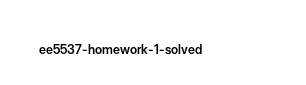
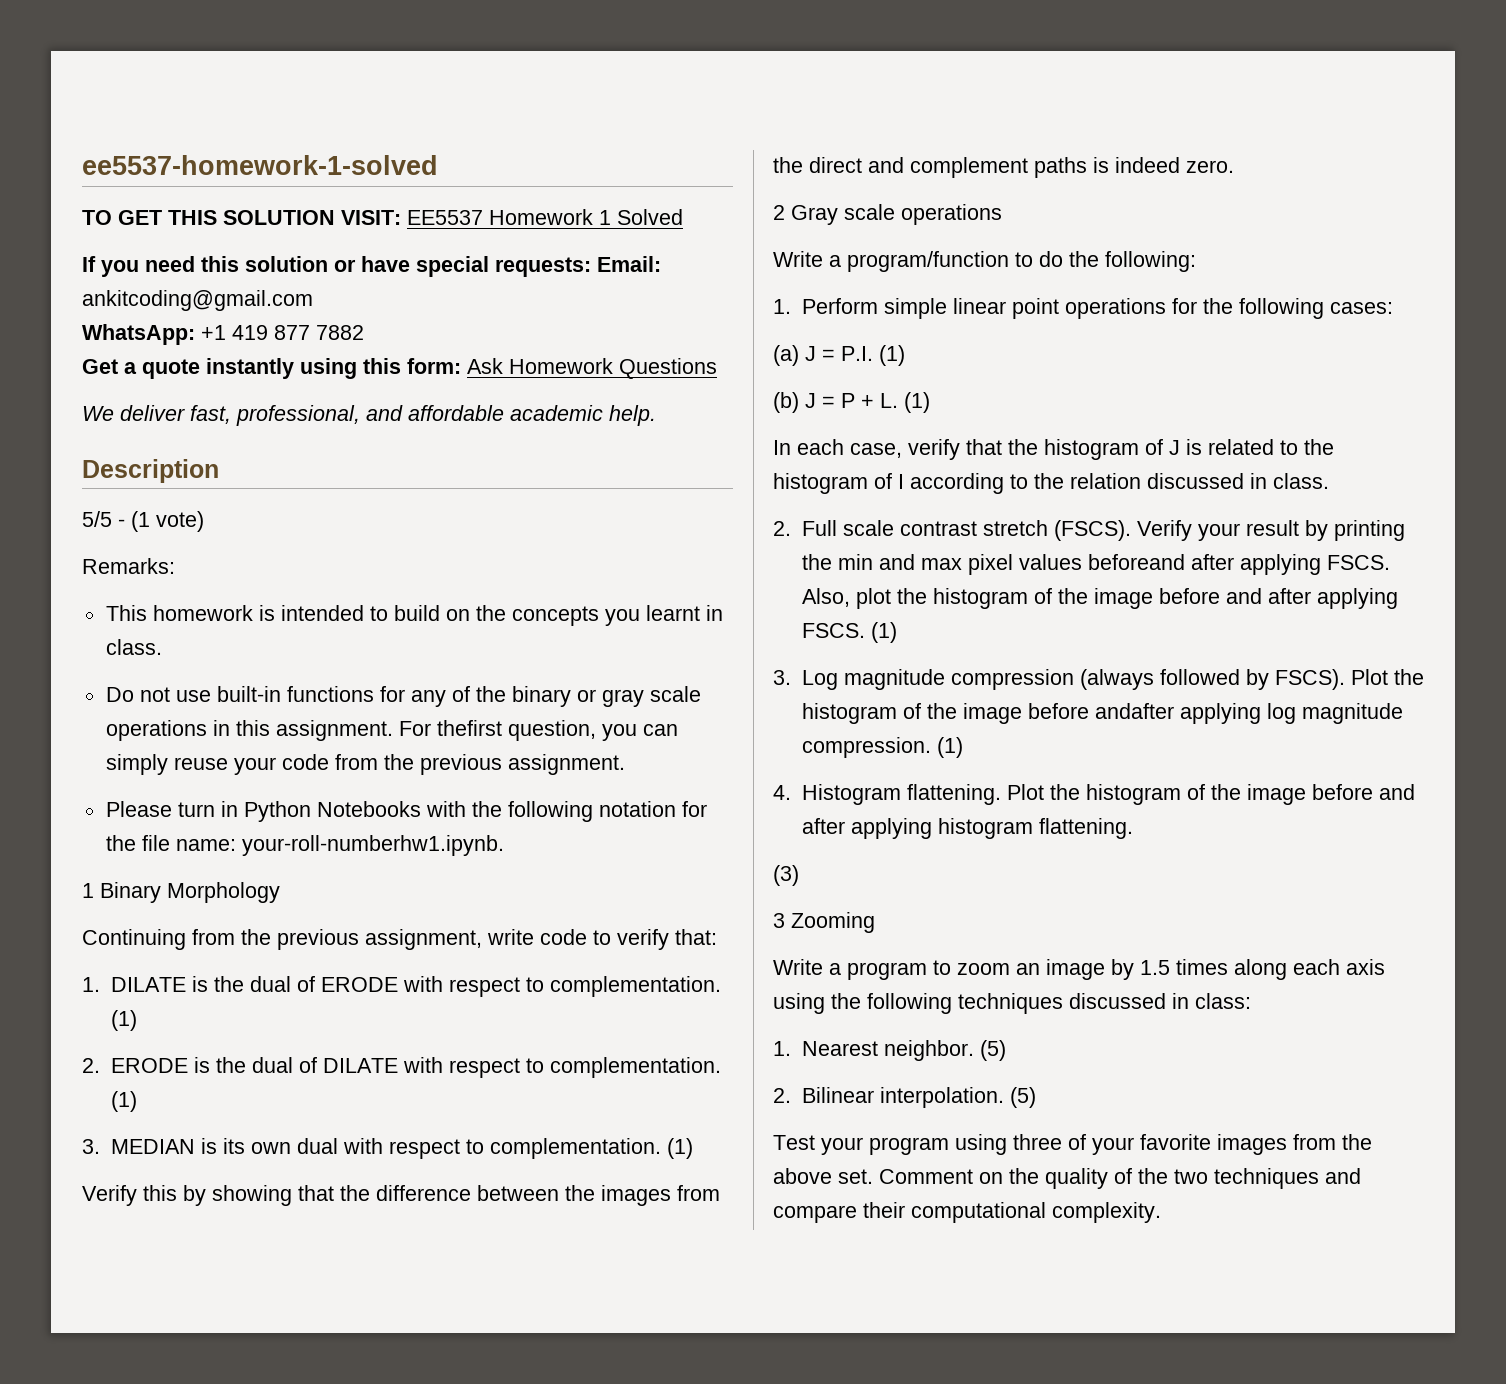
(202, 49) none -> [82,209,683,225] [82,256,661,277] [82,290,313,311] [82,324,364,345] [82,358,717,379] [82,405,656,426] [82,459,219,483] [82,511,204,532] [82,558,175,574] [105,605,723,626] [105,639,162,655] [105,686,701,707] [105,720,678,741] [105,754,625,775] [105,801,707,822] [105,835,504,856] [82,882,280,903] [82,929,717,950] [82,976,721,997] [110,1010,137,1031] [82,1057,721,1078] [110,1091,137,1112] [82,1138,693,1159] [82,1185,720,1206] [773,157,1234,178] [773,204,1002,225] [773,251,1196,272] [773,298,1393,319] [773,345,905,366] [773,392,930,413] [773,439,1334,460] [773,473,1329,494] [773,520,1405,541] [801,554,1390,575] [801,588,1398,609] [801,622,897,643] [773,669,1424,690] [801,703,1403,724] [801,737,963,758] [773,784,1415,805] [801,818,1133,839] [773,865,799,886] [773,912,875,933] [773,959,1385,980] [773,993,1251,1014] [773,1040,1006,1061] [773,1087,1036,1108] [773,1134,1372,1155] [773,1168,1361,1189] [773,1202,1161,1223] // TO GET THIS SOLUTION VISIT: EE5537 Homework 1 Solved // If you need this solution or have special requests: Email: ankitcoding@gmail.com // WhatsApp: +1 419 877 7882 // Get a quote instantly using this form: Ask Homework Questions // We deliver fast, professional, and affordable academic help. // Description // 5/5 - (1 vote) // Remarks: // This homework is intended to build on the concepts you learnt in class. // Do not use built-in functions for any of the binary or gray scale operations in this assignment. For thefirst question, you can simply reuse your code from the previous assignment. // Please turn in Python Notebooks with the following notation for the file name: your-roll-numberhw1.ipynb. // 1 Binary Morphology // Continuing from the previous assignment, write code to verify that: // 1. DILATE is the dual of ERODE with respect to complementation. (1) // 2. ERODE is the dual of DILATE with respect to complementation. (1) // 3. MEDIAN is its own dual with respect to complementation. (1) // Verify this by showing that the difference between the images from the direct and complement paths is indeed zero. // 2 Gray scale operations // Write a program/function to do the following: // 1. Perform simple linear point operations for the following cases: // (a) J = P.I. (1) // (b) J = P + L. (1) // In each case, verify that the histogram of J is related to the histogram of I according to the relation discussed in class. // 2. Full scale contrast stretch (FSCS). Verify your result by printing the min and max pixel values beforeand after applying FSCS. Also, plot the histogram of the image before and after applying FSCS. (1) // 3. Log magnitude compression (always followed by FSCS). Plot the histogram of the image before andafter applying log magnitude compression. (1) // 4. Histogram flattening. Plot the histogram of the image before and after applying histogram flattening. // (3) // 3 Zooming // Write a program to zoom an image by 1.5 times along each axis using the following techniques discussed in class: // 1. Nearest neighbor. (5) // 2. Bilinear interpolation. (5) // Test your program using three of your favorite images from the above set. Comment on the quality of the two techniques and compare their computational complexity.

